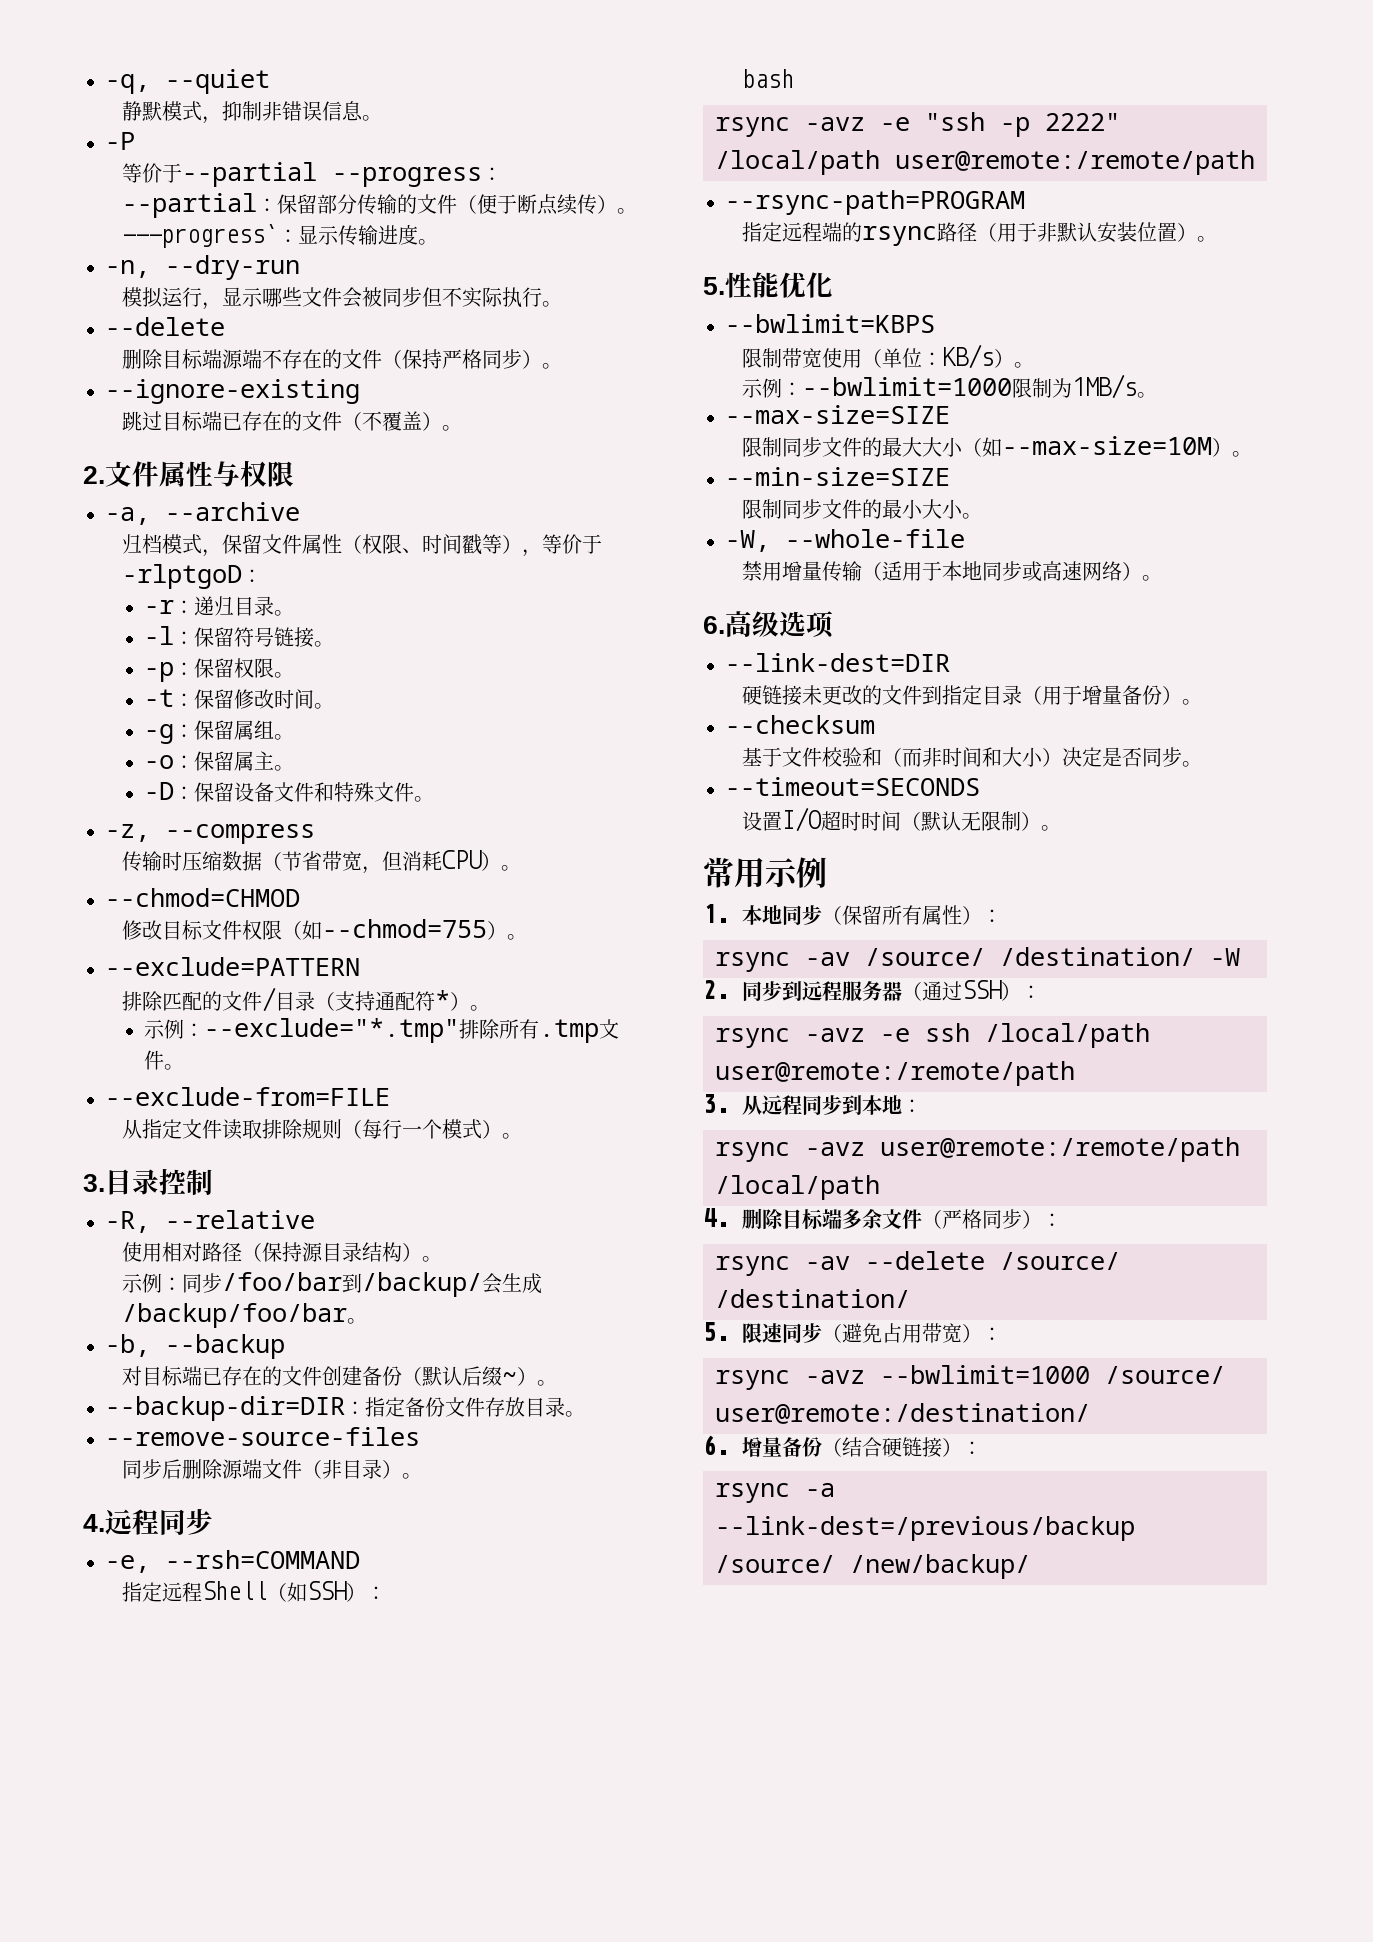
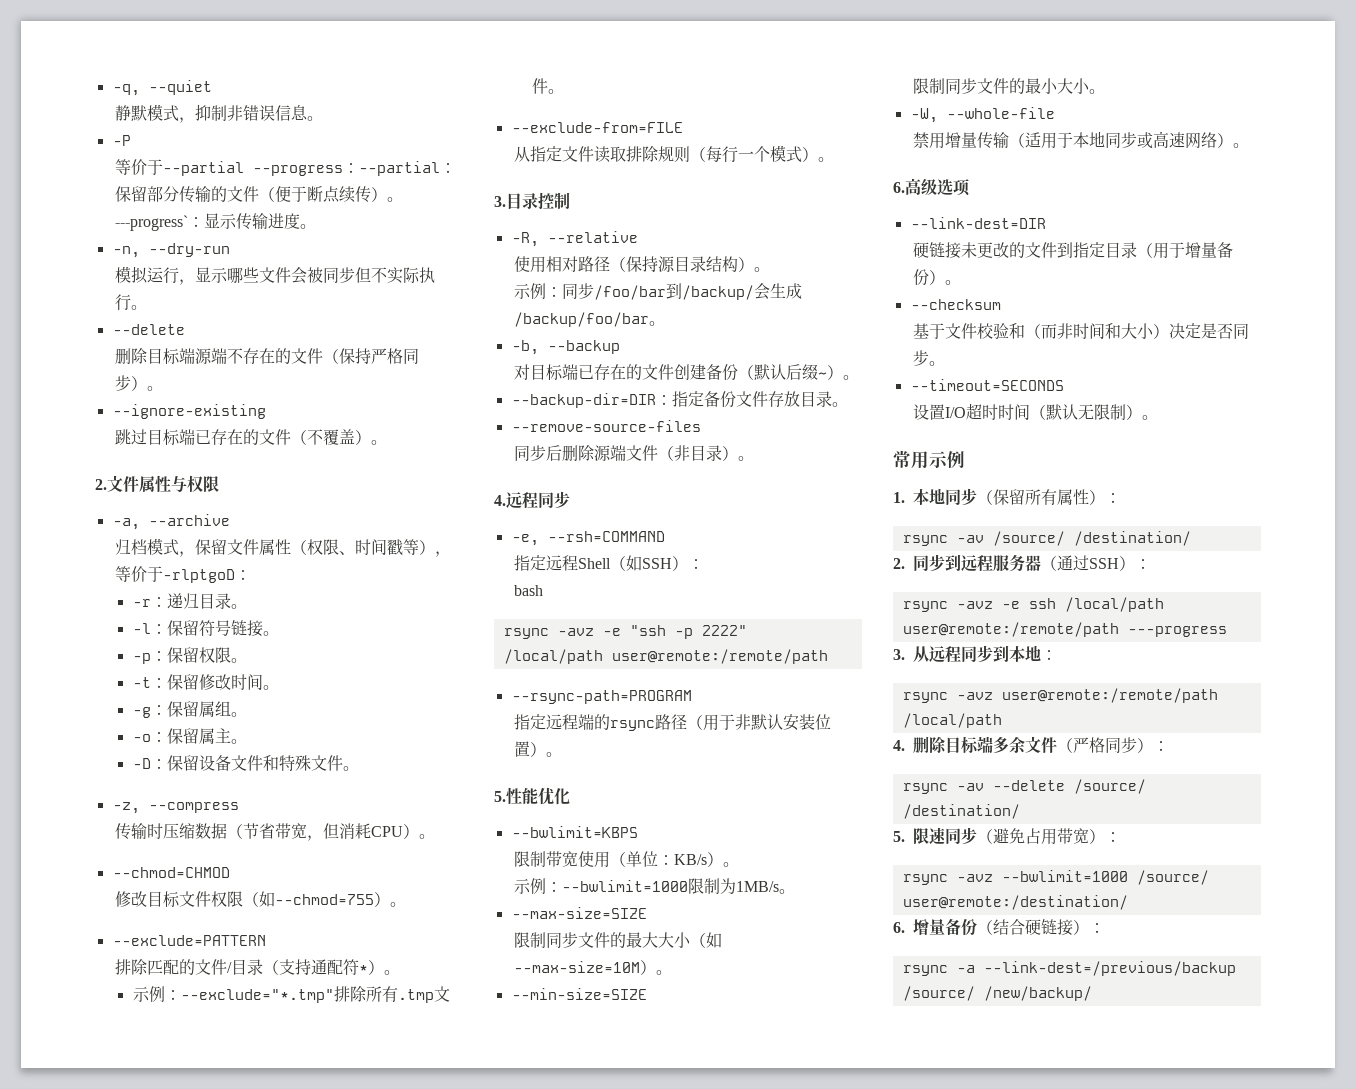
[1210,948,1240,966] -W -> (1191, 538) none
(1075, 1073) none -> [1127,626,1227,637] ---progress

